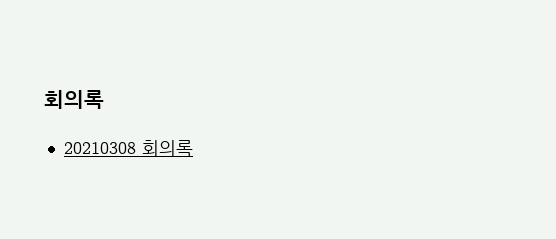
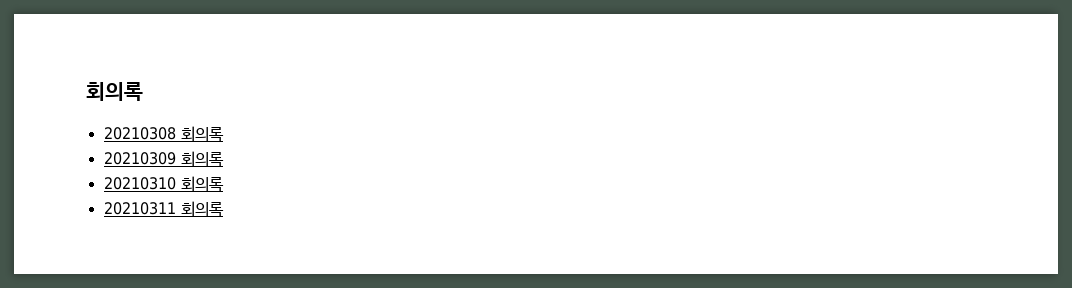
(193, 148) none -> [103,151,224,167] [103,176,224,192] [103,201,224,217] // 20210309 회의록 // 20210310 회의록 // 20210311 회의록

